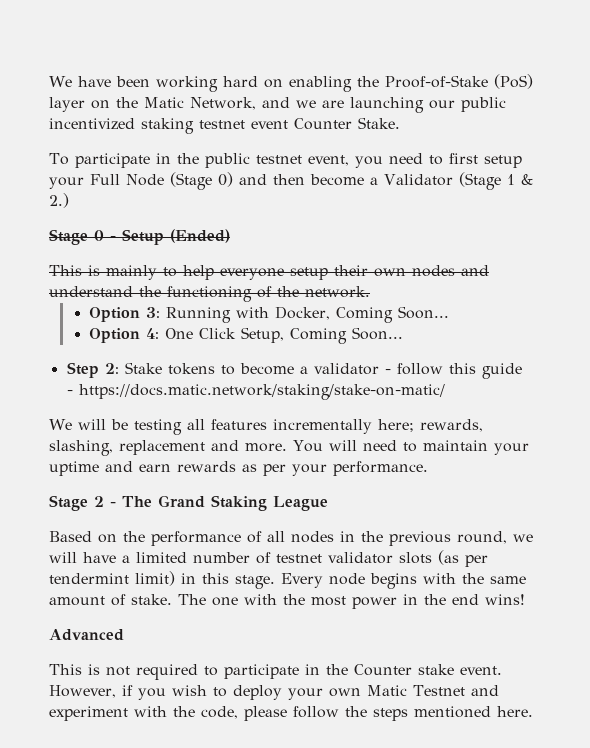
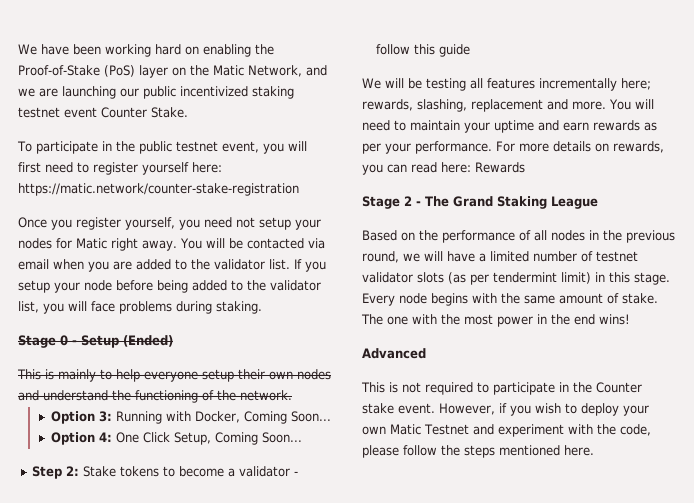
[388,153,522,168] [49,172,533,190] [49,193,69,208] need to first setup your Full Node (Stage 0) and then become a Validator (Stage 1 & 2.) -> [287,141,307,151] [18,162,222,175] [18,183,299,196] [18,217,321,230] [18,238,325,251] [18,259,326,272] [18,280,321,293] [18,301,262,314] will first need to register yourself here: https://matic.network/counter-stake-registration // Once you register yourself, you need not setup your nodes for Matic right away. You will be contacted via email when you are added to the validator list. If you setup your node before being added to the validator list, you will face problems during staking.
[66,384,445,400] - https://docs.matic.network/staking/stake-on-matic/ -> (471, 50) none
(428, 468) none -> [496,141,664,153] [362,162,525,175] For more details on rewards, you can read here: Rewards

